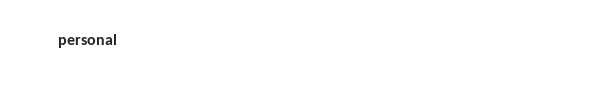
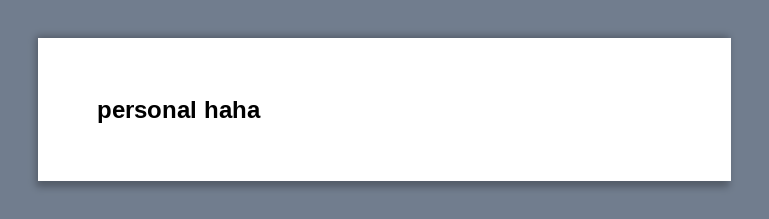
(117, 41) none -> [204,101,261,118] haha

